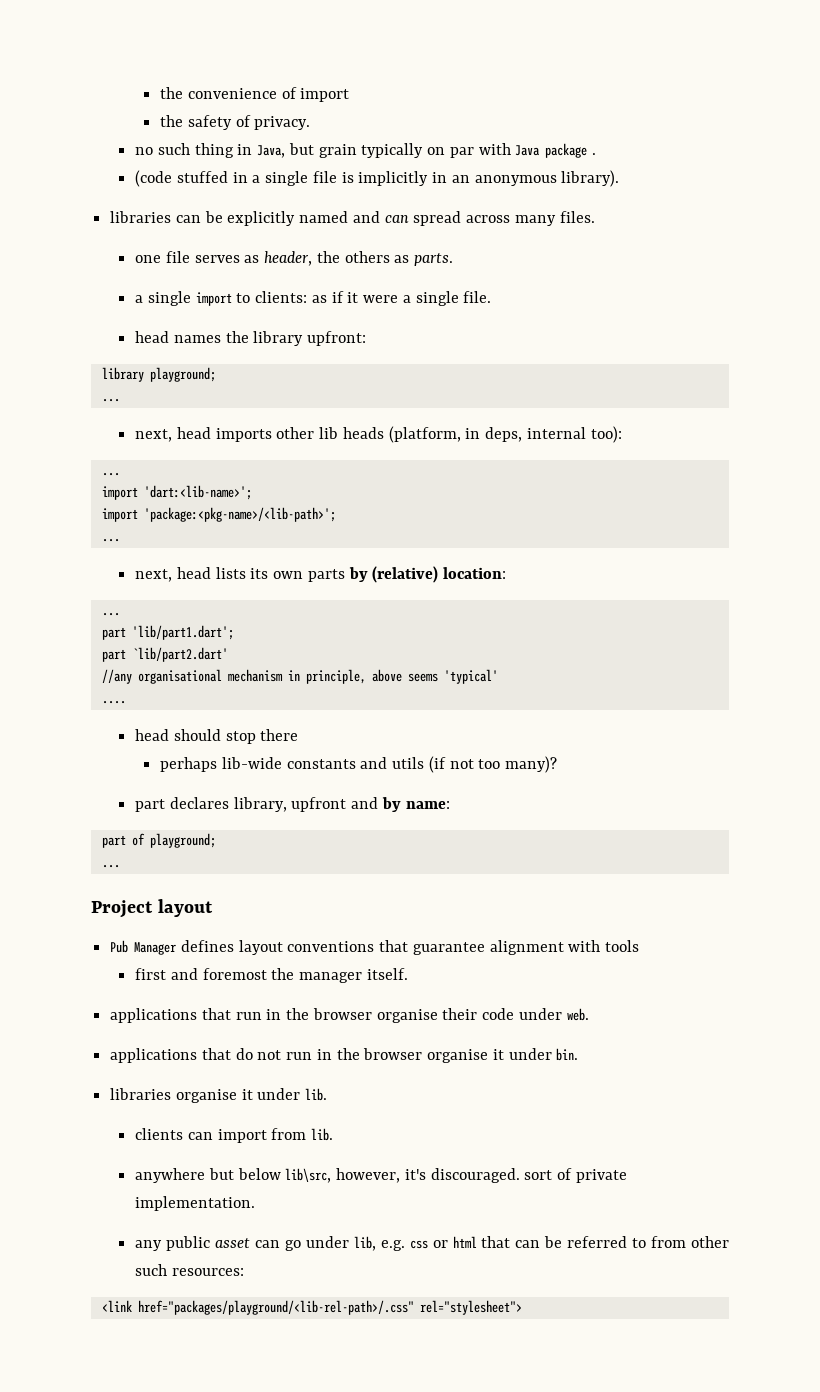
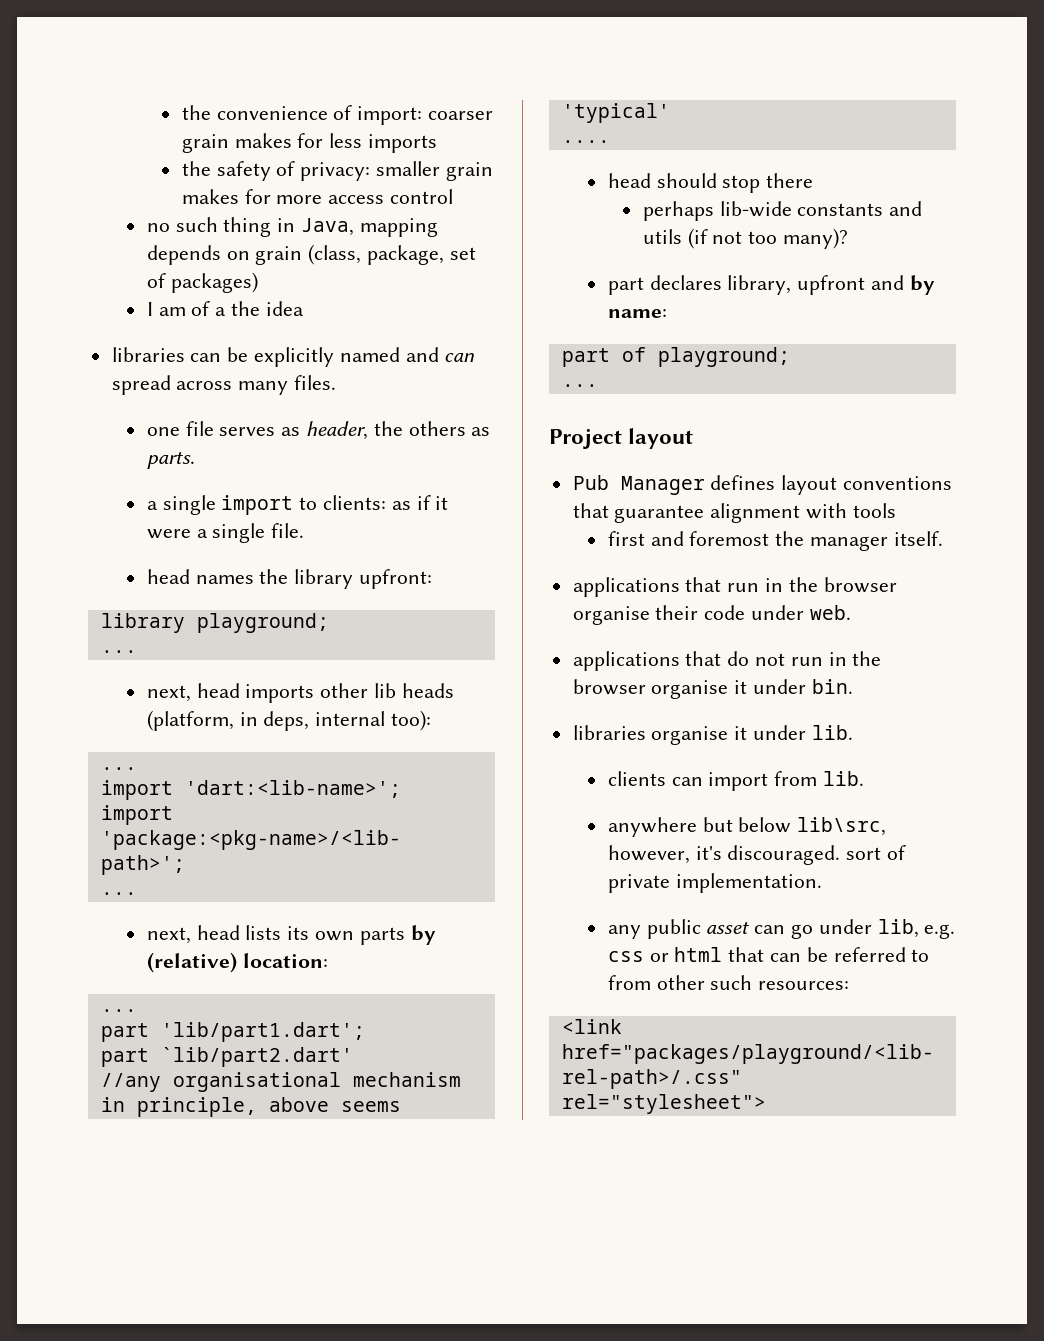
[300,88,350,102] [160,115,311,130] import // the safety of privacy. -> [357,106,494,125] [181,133,438,153] [181,161,493,181] [181,189,454,204] import: coarser grain makes for less imports // the safety of privacy: smaller grain makes for more access control
[288,143,596,158] [135,170,620,187] but grain typically on par with Java package . // (code stuffed in a single file is implicitly in an anonymous library). -> [359,218,438,237] [146,244,476,265] [146,272,258,293] [146,301,304,316] mapping depends on grain (class, package, set of packages) // I am of a the idea

